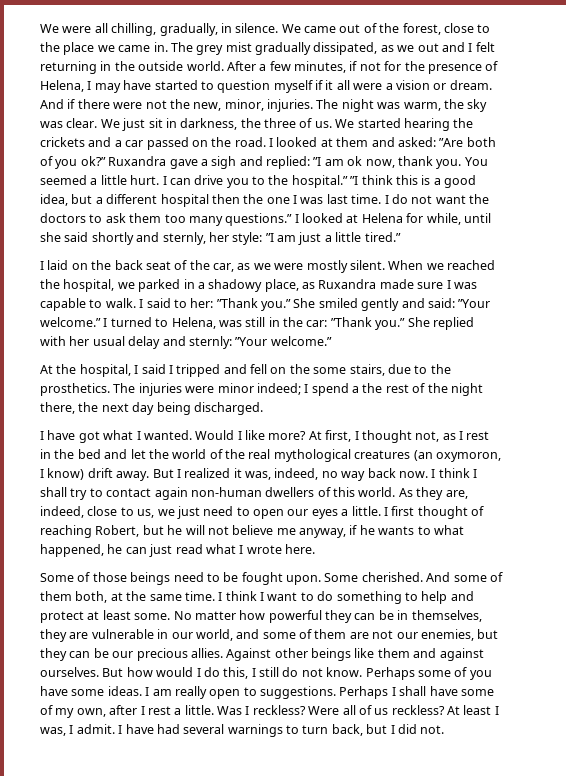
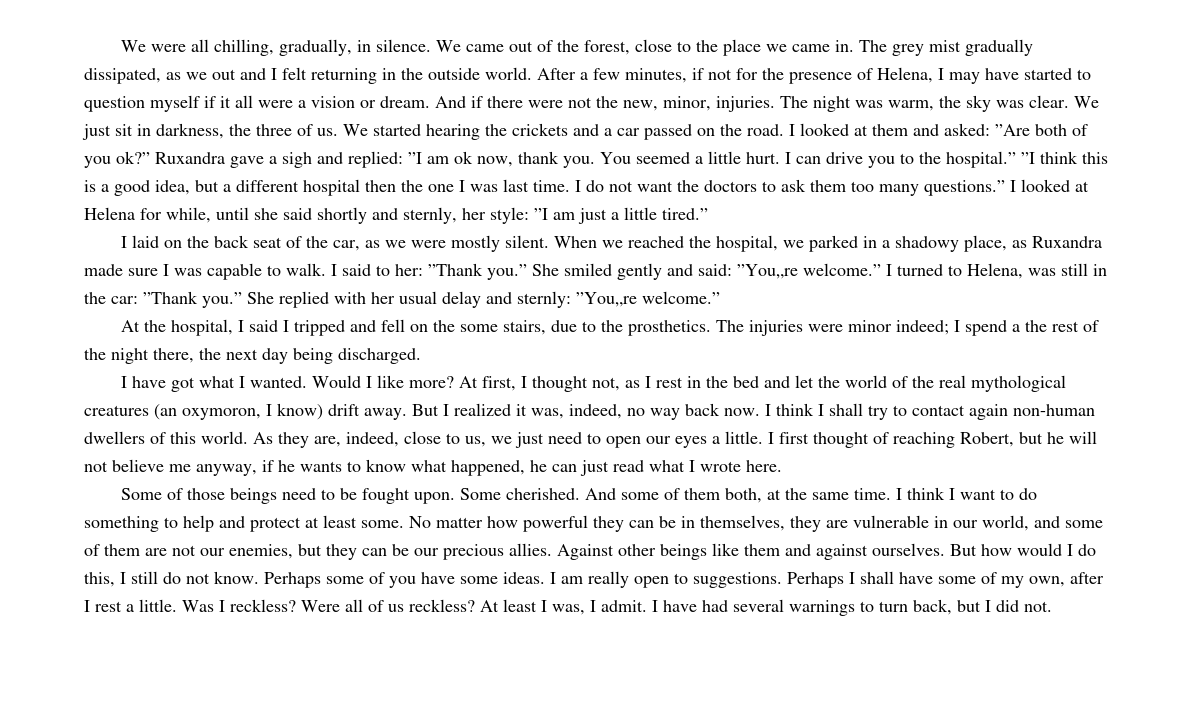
[458,299,491,308] ”Your -> [737,264,798,279] ”You„re
[235,337,268,346] ”Your -> [576,292,637,307] ”You„re
(431, 530) none -> [366,459,406,472] know

